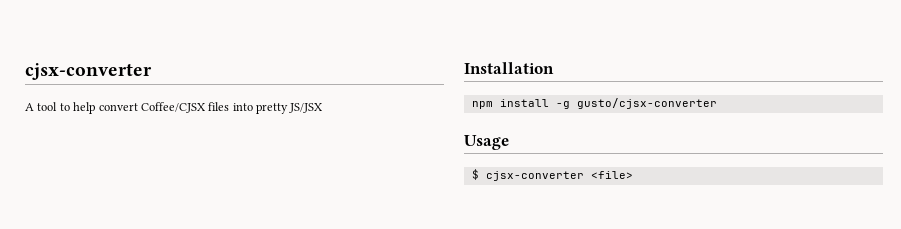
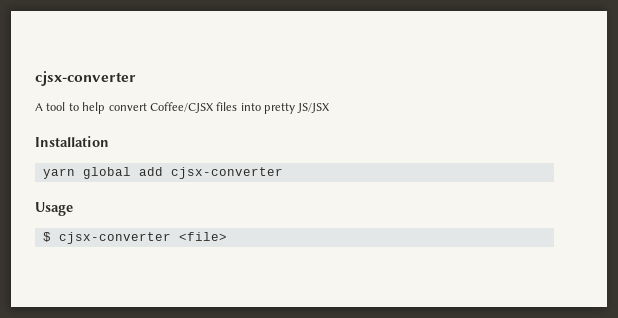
[471,98,717,109] npm install -g gusto/cjsx-converter -> [42,167,283,179] yarn global add cjsx-converter

